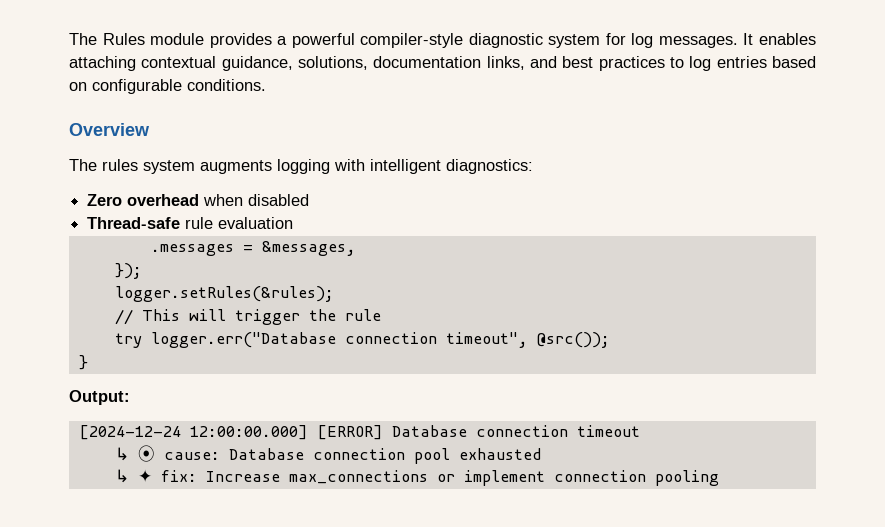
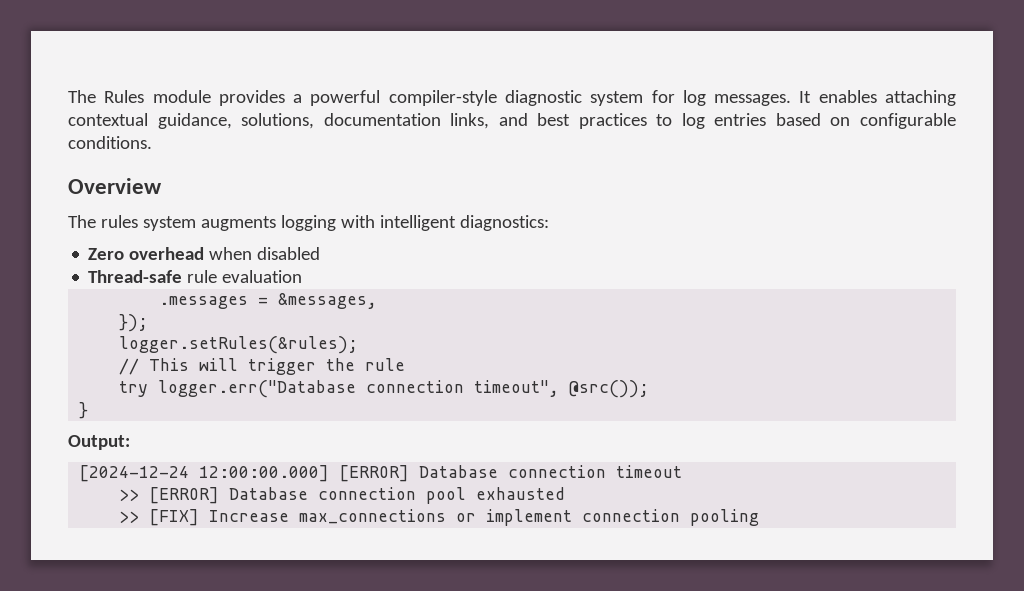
[114,445,220,462] ↳ ⦿ cause: -> [119,487,220,504] >> [ERROR]
[114,469,197,483] ↳ ✦ fix: -> [119,509,200,526] >> [FIX]

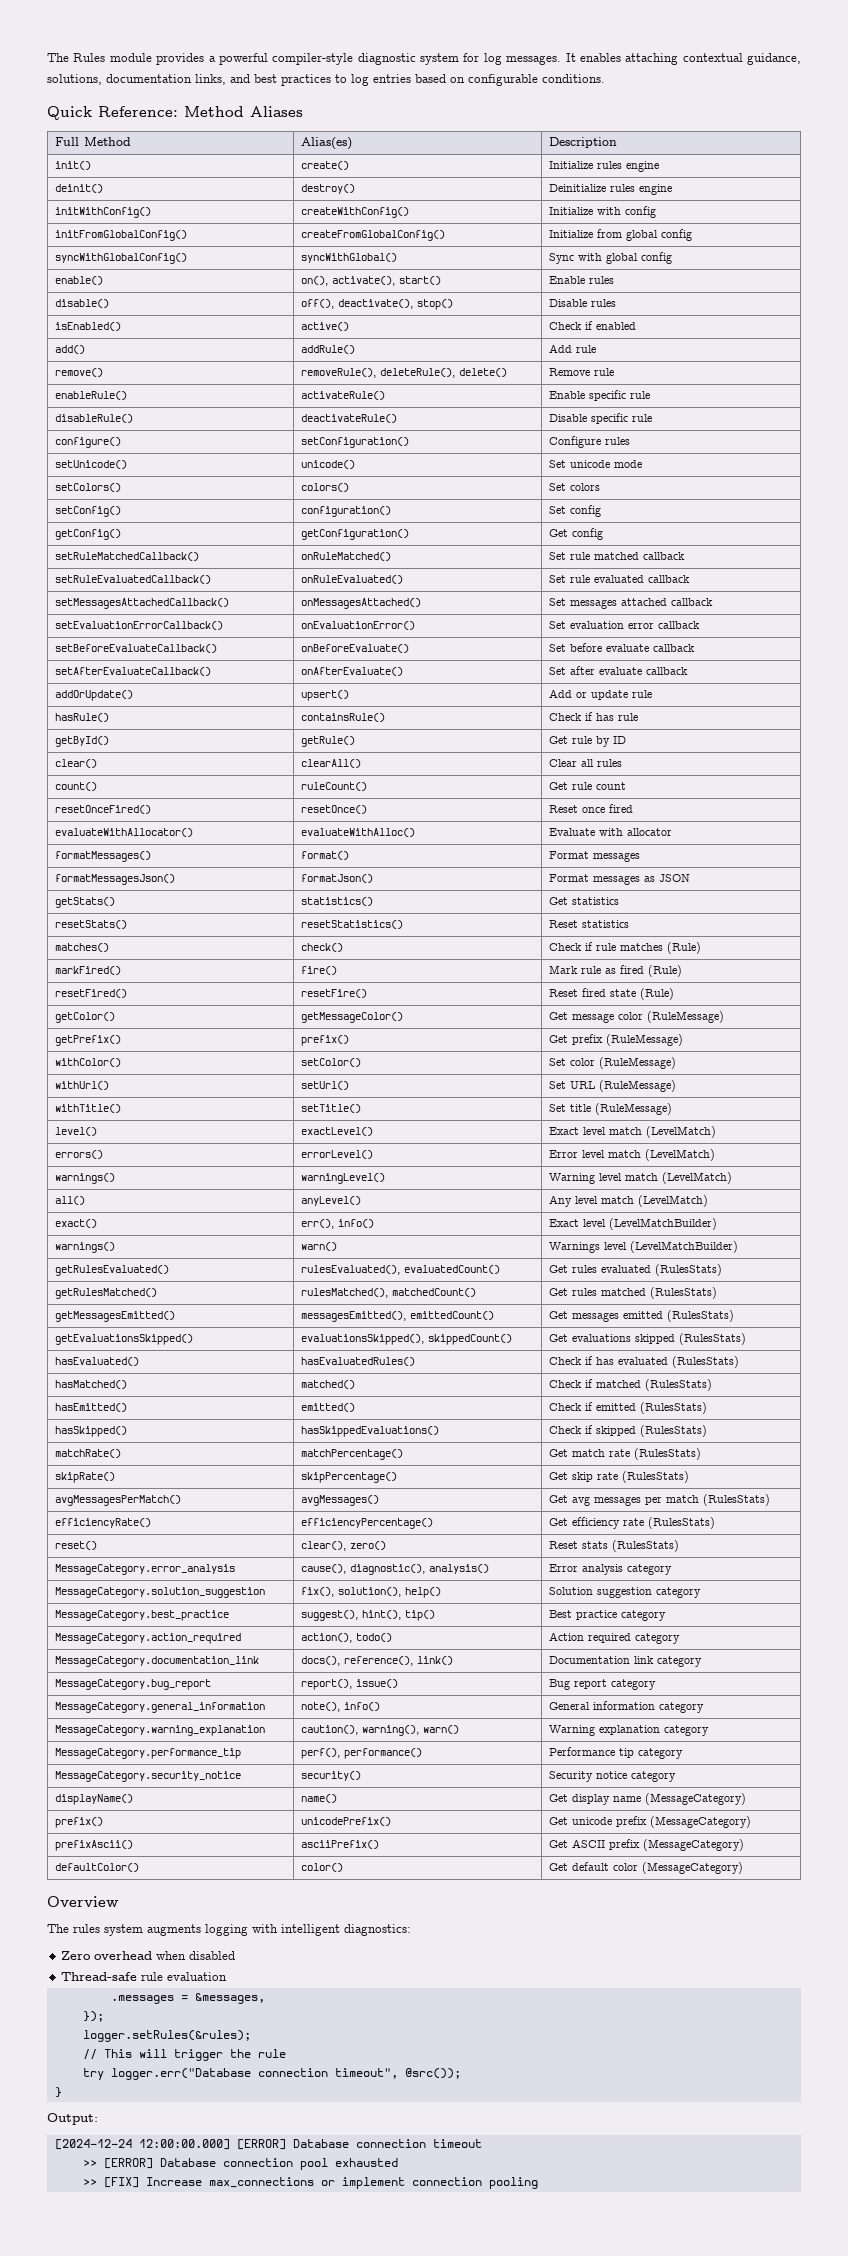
(152, 142) none -> [47,106,303,120] [55,137,132,146] [301,137,353,150] [549,137,618,148] [55,161,92,170] [301,161,350,170] [549,161,660,172] [55,184,104,193] [301,184,356,194] [549,184,673,195] [55,207,152,218] [301,207,410,218] [549,206,657,218] [55,230,188,241] [301,230,446,241] [549,229,693,241] [55,253,188,264] [301,253,398,263] [549,252,673,264] [55,276,104,285] [301,276,442,286] [549,276,615,284] [55,299,110,308] [301,299,454,310] [549,299,617,307] [55,322,122,331] [301,322,350,331] [549,321,637,330] [55,345,86,354] [301,345,356,354] [549,344,597,353] [55,368,104,377] [301,368,508,378] [549,368,615,376] [55,391,128,400] [301,391,386,400] [549,390,651,401] [55,414,134,423] [301,414,398,423] [549,413,653,424] [55,437,122,448] [301,437,410,448] [549,436,631,448] [55,460,128,469] [301,460,356,469] [549,460,643,468] [55,483,122,492] [301,483,350,492] [549,483,601,491] [55,506,122,517] [301,506,392,517] [549,505,602,517] [55,529,122,540] [301,529,410,540] [549,528,604,540] [55,552,200,561] [301,552,392,561] [549,552,686,560] [55,575,212,584] [301,575,404,584] [549,575,691,583] [55,598,230,609] [301,598,422,609] [549,598,714,609] [55,621,224,630] [301,621,416,630] [549,621,701,629] [55,644,218,653] [301,644,410,653] [549,643,696,652] [55,667,212,676] [301,667,404,676] [549,666,689,675] [55,690,134,701] [301,690,350,701] [549,689,653,700] [55,713,110,722] [301,713,386,722] [549,712,639,721] [55,736,110,747] [301,736,356,747] [549,736,627,747] [55,759,98,768] [301,759,362,768] [549,759,623,767] [55,782,98,791] [301,782,368,791] [549,782,627,790] [55,805,152,814] [301,805,368,814] [549,804,634,813] [55,828,194,837] [301,828,416,837] [549,828,673,836] [55,851,152,862] [301,851,350,860] [549,851,641,862] [55,874,176,885] [301,874,374,883] [549,874,691,885] [55,897,116,908] [301,897,374,906] [549,897,620,905] [55,920,128,929] [301,920,404,929] [549,920,630,928] [55,943,110,952] [301,943,344,952] [549,942,702,954] [55,966,122,975] [301,966,338,975] [549,965,683,977] [55,989,128,998] [301,989,368,998] [549,988,675,1000] [55,1012,116,1023] [301,1012,404,1023] [549,1011,725,1023] [55,1035,122,1046] [301,1035,350,1046] [549,1034,684,1046] [55,1058,122,1067] [301,1058,362,1067] [549,1057,677,1069] [55,1081,110,1090] [301,1081,350,1090] [549,1080,677,1092] [55,1104,122,1113] [301,1104,362,1113] [549,1103,673,1115] [55,1127,98,1136] [301,1127,374,1136] [549,1126,717,1138] [55,1150,104,1159] [301,1150,374,1159] [549,1149,716,1161] [55,1173,116,1184] [301,1173,386,1184] [549,1172,733,1184] [55,1196,86,1205] [301,1196,362,1206] [549,1195,709,1207] [55,1219,98,1228] [301,1219,375,1229] [549,1218,718,1230] [55,1242,116,1253] [301,1242,338,1251] [549,1241,739,1253] [55,1265,170,1276] [301,1265,501,1275] [549,1264,723,1276] [55,1288,158,1299] [301,1288,477,1298] [549,1287,718,1299] [55,1311,176,1322] [301,1311,495,1322] [549,1310,735,1322] [55,1334,194,1345] [301,1334,513,1345] [549,1333,747,1345] [55,1357,140,1366] [301,1357,416,1366] [549,1356,740,1368] [55,1380,128,1389] [301,1380,356,1389] [549,1379,713,1391] [55,1403,128,1412] [301,1403,356,1412] [549,1402,708,1414] [55,1426,128,1437] [301,1426,440,1437] [549,1425,708,1437] [55,1449,122,1458] [301,1449,404,1460] [549,1448,702,1460] [55,1472,116,1483] [301,1472,398,1483] [549,1471,690,1483] [55,1495,182,1506] [301,1495,380,1506] [549,1494,771,1506] [55,1518,152,1528] [301,1518,434,1529] [549,1517,716,1529] [55,1541,98,1550] [301,1541,387,1551] [549,1540,680,1552] [55,1564,236,1575] [301,1564,490,1575] [549,1564,673,1575] [55,1587,266,1598] [301,1587,442,1598] [549,1587,702,1598] [55,1610,230,1621] [301,1610,436,1621] [549,1610,667,1621] [55,1633,242,1644] [301,1633,393,1643] [549,1632,681,1644] [55,1656,260,1667] [301,1656,454,1666] [549,1656,703,1667] [55,1679,212,1690] [301,1679,399,1690] [549,1679,657,1690] [55,1702,266,1713] [301,1702,381,1712] [549,1701,705,1713] [55,1725,266,1736] [301,1725,460,1736] [549,1725,710,1736] [55,1748,242,1759] [301,1748,423,1759] [549,1747,684,1759] [55,1771,242,1782] [301,1771,362,1781] [549,1771,677,1782] [55,1794,134,1805] [301,1794,338,1803] [549,1793,747,1805] [55,1817,104,1828] [301,1817,392,1826] [549,1816,752,1828] [55,1840,134,1851] [301,1840,380,1849] [549,1839,745,1851] [55,1863,140,1872] [301,1863,344,1872] [549,1862,744,1874] // Quick Reference: Method Aliases // Full Method | Alias(es) | Description // init() | create() | Initialize rules engine // deinit() | destroy() | Deinitialize rules engine // initWithConfig() | createWithConfig() | Initialize with config // initFromGlobalConfig() | createFromGlobalConfig() | Initialize from global config // syncWithGlobalConfig() | syncWithGlobal() | Sync with global config // enable() | on(), activate(), start() | Enable rules // disable() | off(), deactivate(), stop() | Disable rules // isEnabled() | active() | Check if enabled // add() | addRule() | Add rule // remove() | removeRule(), deleteRule(), delete() | Remove rule // enableRule() | activateRule() | Enable specific rule // disableRule() | deactivateRule() | Disable specific rule // configure() | setConfiguration() | Configure rules // setUnicode() | unicode() | Set unicode mode // setColors() | colors() | Set colors // setConfig() | configuration() | Set config // getConfig() | getConfiguration() | Get config // setRuleMatchedCallback() | onRuleMatched() | Set rule matched callback // setRuleEvaluatedCallback() | onRuleEvaluated() | Set rule evaluated callback // setMessagesAttachedCallback() | onMessagesAttached() | Set messages attached callback // setEvaluationErrorCallback() | onEvaluationError() | Set evaluation error callback // setBeforeEvaluateCallback() | onBeforeEvaluate() | Set before evaluate callback // setAfterEvaluateCallback() | onAfterEvaluate() | Set after evaluate callback // addOrUpdate() | upsert() | Add or update rule // hasRule() | containsRule() | Check if has rule // getById() | getRule() | Get rule by ID // clear() | clearAll() | Clear all rules // count() | ruleCount() | Get rule count // resetOnceFired() | resetOnce() | Reset once fired // evaluateWithAllocator() | evaluateWithAlloc() | Evaluate with allocator // formatMessages() | format() | Format messages // formatMessagesJson() | formatJson() | Format messages as JSON // getStats() | statistics() | Get statistics // resetStats() | resetStatistics() | Reset statistics // matches() | check() | Check if rule matches (Rule) // markFired() | fire() | Mark rule as fired (Rule) // resetFired() | resetFire() | Reset fired state (Rule) // getColor() | getMessageColor() | Get message color (RuleMessage) // getPrefix() | prefix() | Get prefix (RuleMessage) // withColor() | setColor() | Set color (RuleMessage) // withUrl() | setUrl() | Set URL (RuleMessage) // withTitle() | setTitle() | Set title (RuleMessage) // level() | exactLevel() | Exact level match (LevelMatch) // errors() | errorLevel() | Error level match (LevelMatch) // warnings() | warningLevel() | Warning level match (LevelMatch) // all() | anyLevel() | Any level match (LevelMatch) // exact() | err(), info() | Exact level (LevelMatchBuilder) // warnings() | warn() | Warnings level (LevelMatchBuilder) // getRulesEvaluated() | rulesEvaluated(), evaluatedCount() | Get rules evaluated (RulesStats) // getRulesMatched() | rulesMatched(), matchedCount() | Get rules matched (RulesStats) // getMessagesEmitted() | messagesEmitted(), emittedCount() | Get messages emitted (RulesStats) // getEvaluationsSkipped() | evaluationsSkipped(), skippedCount() | Get evaluations skipped (RulesStats) // hasEvaluated() | hasEvaluatedRules() | Check if has evaluated (RulesStats) // hasMatched() | matched() | Check if matched (RulesStats) // hasEmitted() | emitted() | Check if emitted (RulesStats) // hasSkipped() | hasSkippedEvaluations() | Check if skipped (RulesStats) // matchRate() | matchPercentage() | Get match rate (RulesStats) // skipRate() | skipPercentage() | Get skip rate (RulesStats) // avgMessagesPerMatch() | avgMessages() | Get avg messages per match (RulesStats) // efficiencyRate() | efficiencyPercentage() | Get efficiency rate (RulesStats) // reset() | clear(), zero() | Reset stats (RulesStats) // MessageCategory.error_analysis | cause(), diagnostic(), analysis() | Error analysis category // MessageCategory.solution_suggestion | fix(), solution(), help() | Solution suggestion category // MessageCategory.best_practice | suggest(), hint(), tip() | Best practice category // MessageCategory.action_required | action(), todo() | Action required category // MessageCategory.documentation_link | docs(), reference(), link() | Documentation link category // MessageCategory.bug_report | report(), issue() | Bug report category // MessageCategory.general_information | note(), info() | General information category // MessageCategory.warning_explanation | caution(), warning(), warn() | Warning explanation category // MessageCategory.performance_tip | perf(), performance() | Performance tip category // MessageCategory.security_notice | security() | Security notice category // displayName() | name() | Get display name (MessageCategory) // prefix() | unicodePrefix() | Get unicode prefix (MessageCategory) // prefixAscii() | asciiPrefix() | Get ASCII prefix (MessageCategory) // defaultColor() | color() | Get default color (MessageCategory)

